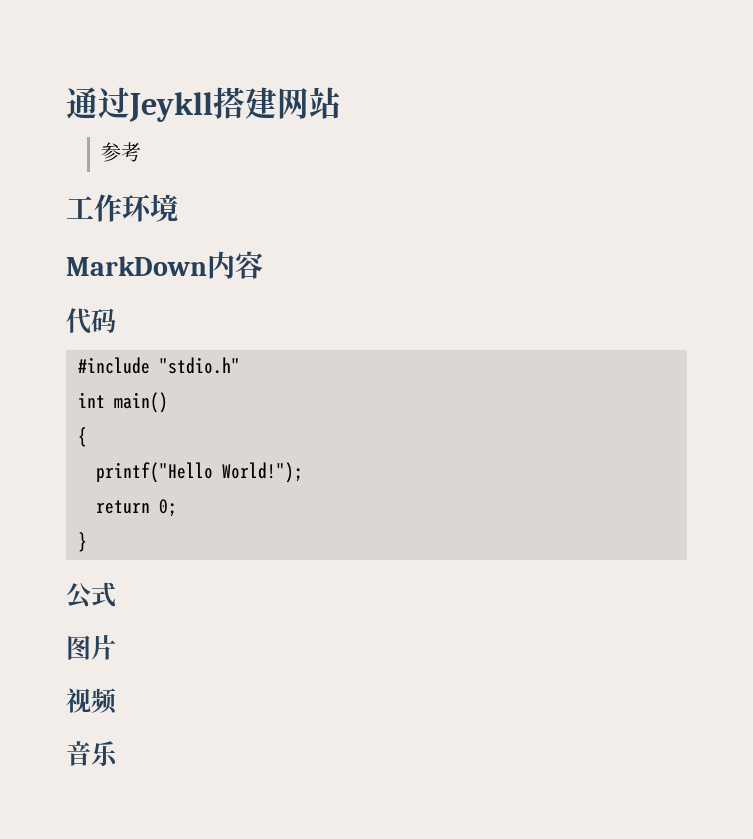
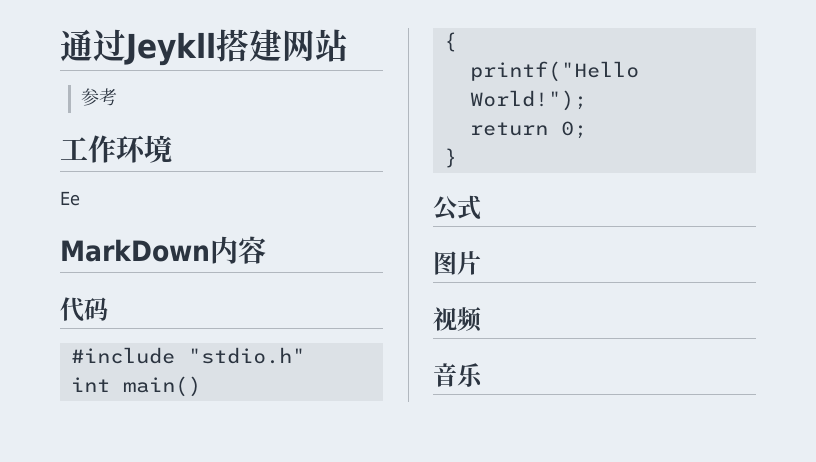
(178, 208) none -> [60,191,80,206] // Ee

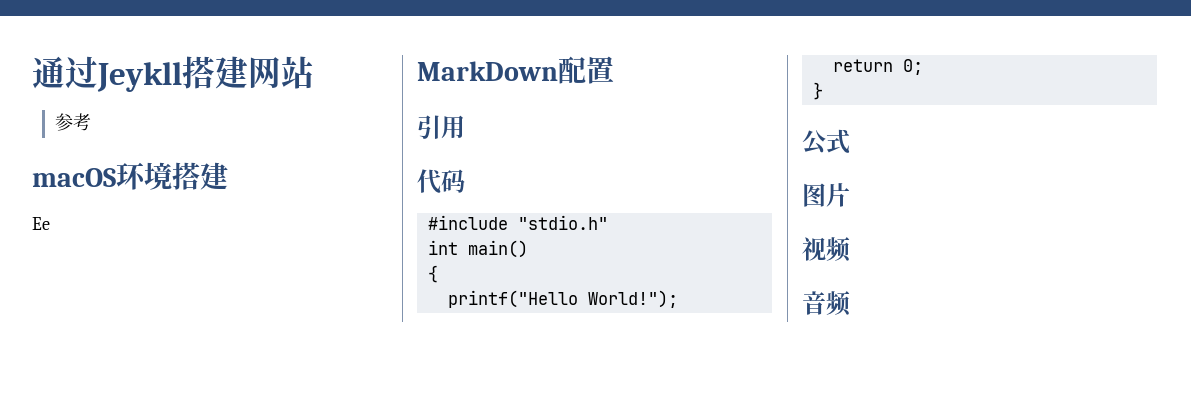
[60,135,116,163] 工作 -> [32,168,116,187] macOS
(172, 149) none -> [172,162,228,190] 搭建
[210,236,266,264] 内容 -> [558,56,614,84] [417,115,465,139] 配置 // 引用
[457,363,483,387] 乐 -> [826,291,851,316] 频

